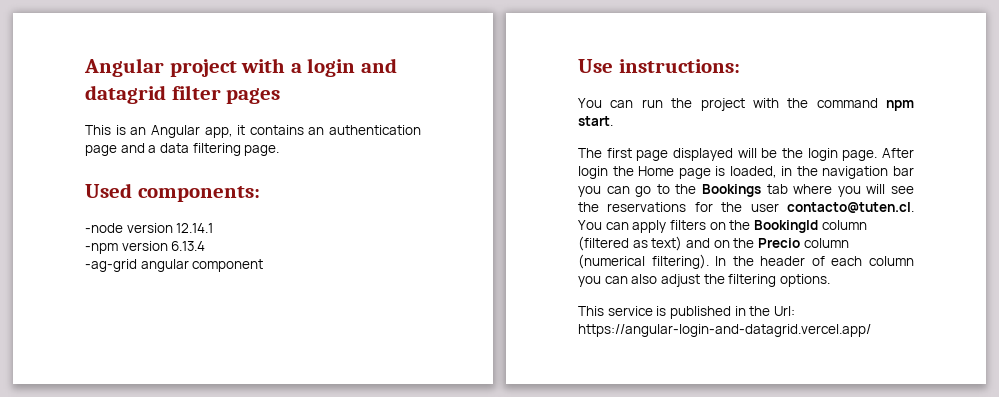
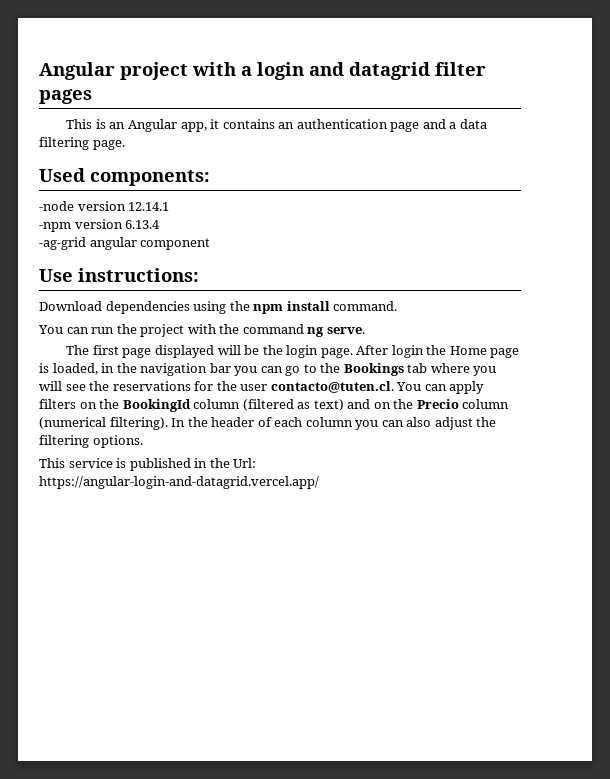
(740, 66) none -> [39,301,398,314] // Download dependencies using the npm install command.
[886,100,914,111] [578,116,613,126] npm start. -> [307,327,365,337] ng serve.

